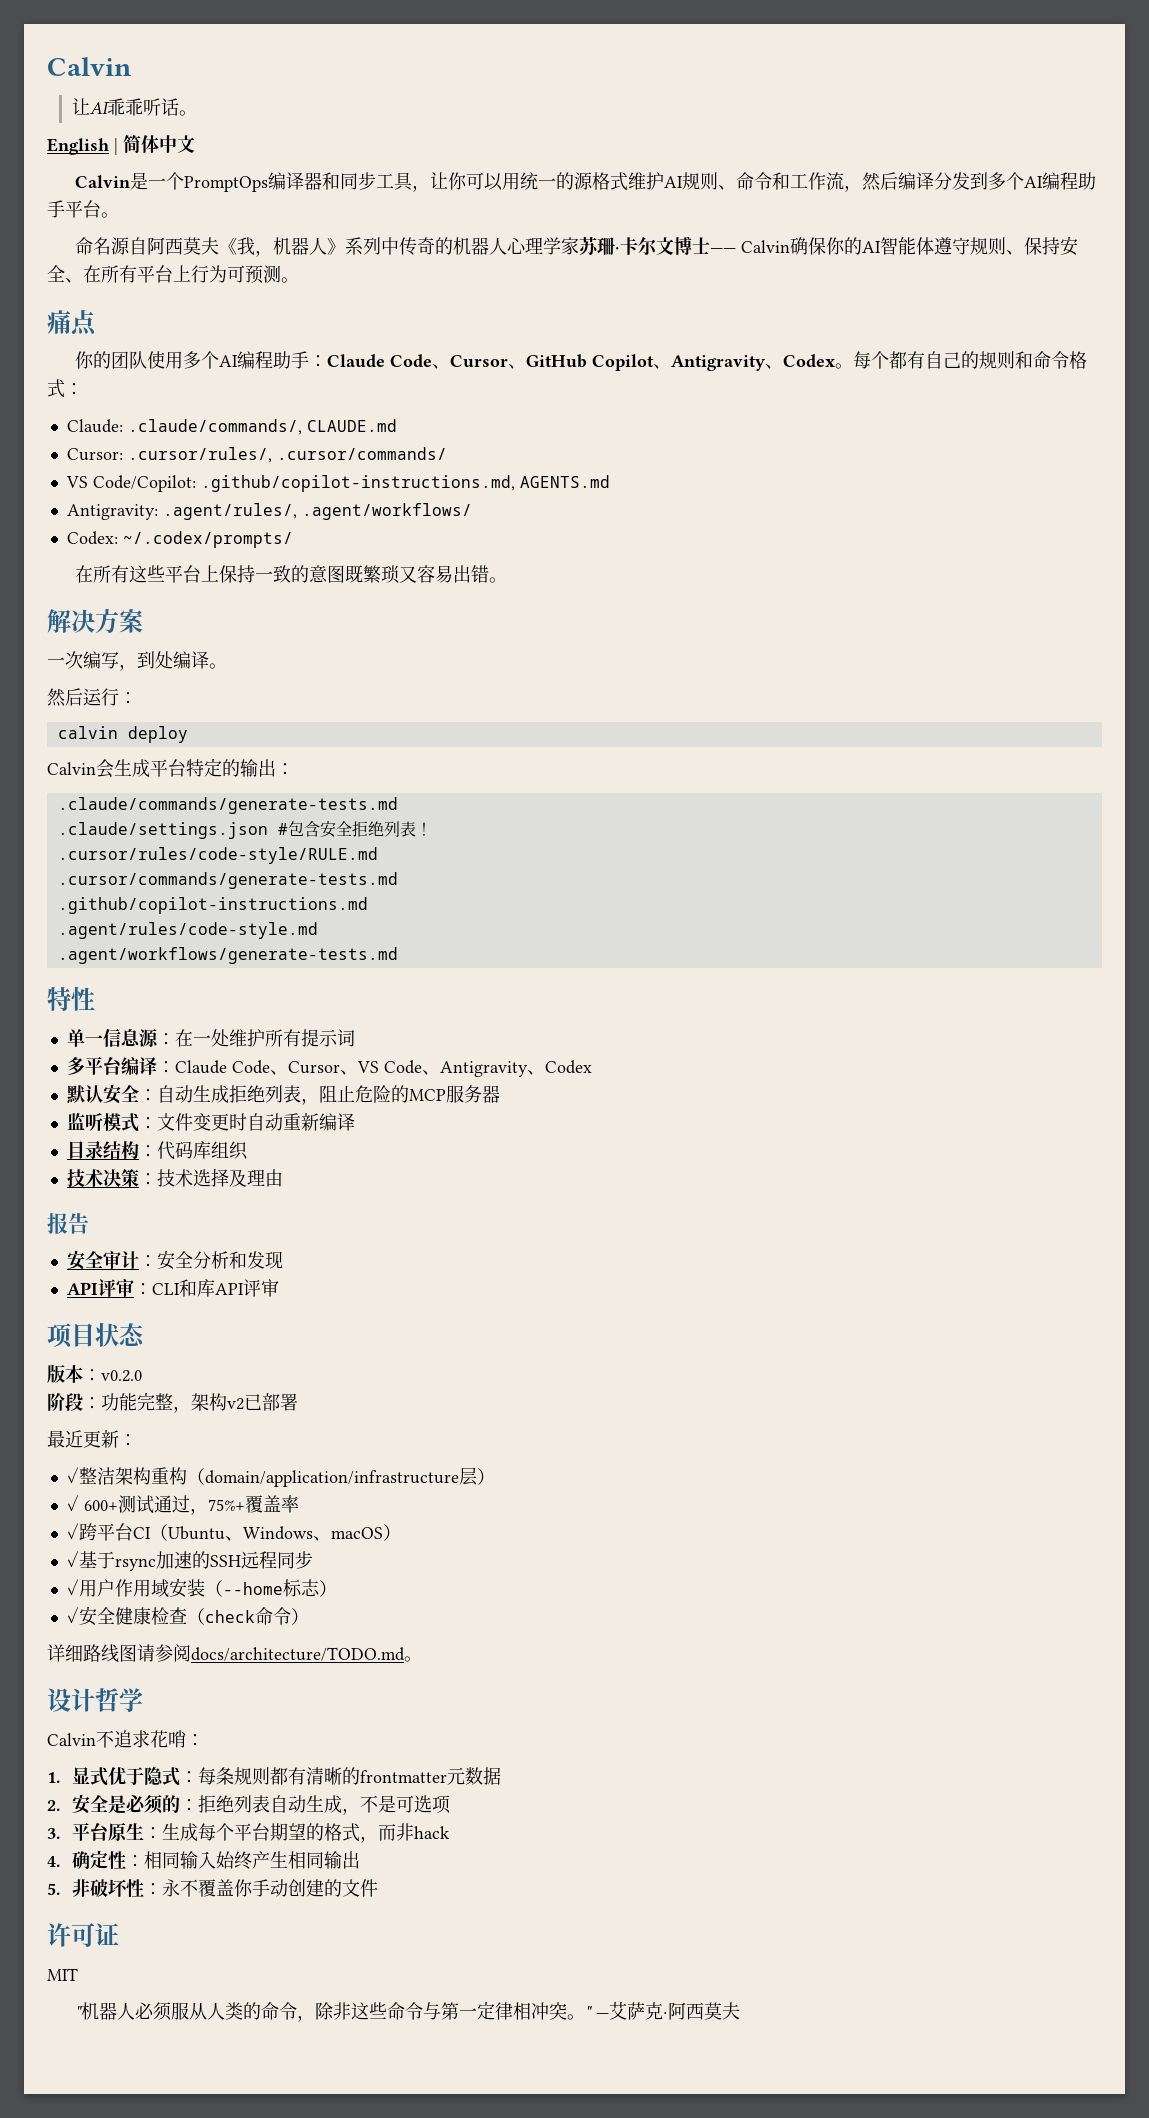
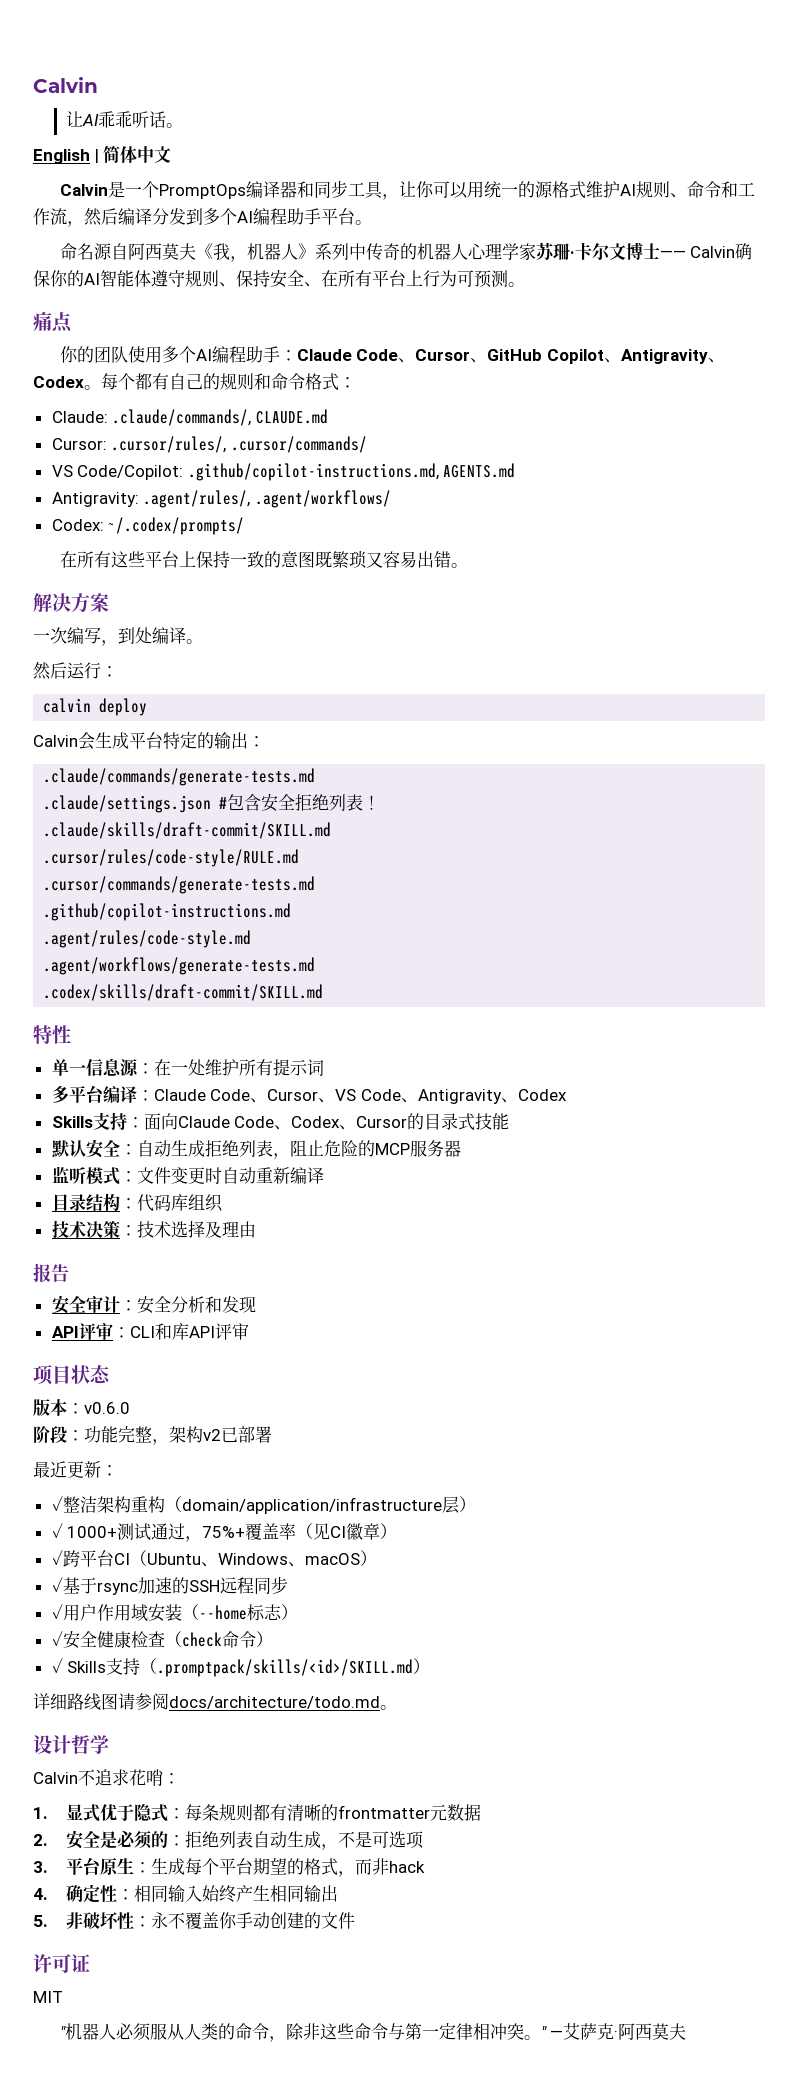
(432, 829) none -> [43,822,332,839] // .claude/skills/draft-commit/SKILL.md
(398, 955) none -> [43,984,324,1001] // .codex/skills/draft-commit/SKILL.md
(592, 1067) none -> [51,1112,510,1131] // Skills支持：面向Claude Code、Codex、Cursor的目录式技能
[101,1370,142,1382] v0.2.0 -> [84,1402,130,1414] v0.6.0
[83,1500,118,1511] 600+ -> [67,1526,118,1538] 1000+
(299, 1504) none -> [296,1523,398,1540] （见CI徽章）
(309, 1616) none -> [51,1658,431,1677] // ✓ Skills支持（.promptpack/skills/<id>/SKILL.md）
[191,1647,405,1661] docs/architecture/TODO.md -> [169,1696,380,1709] docs/architecture/todo.md

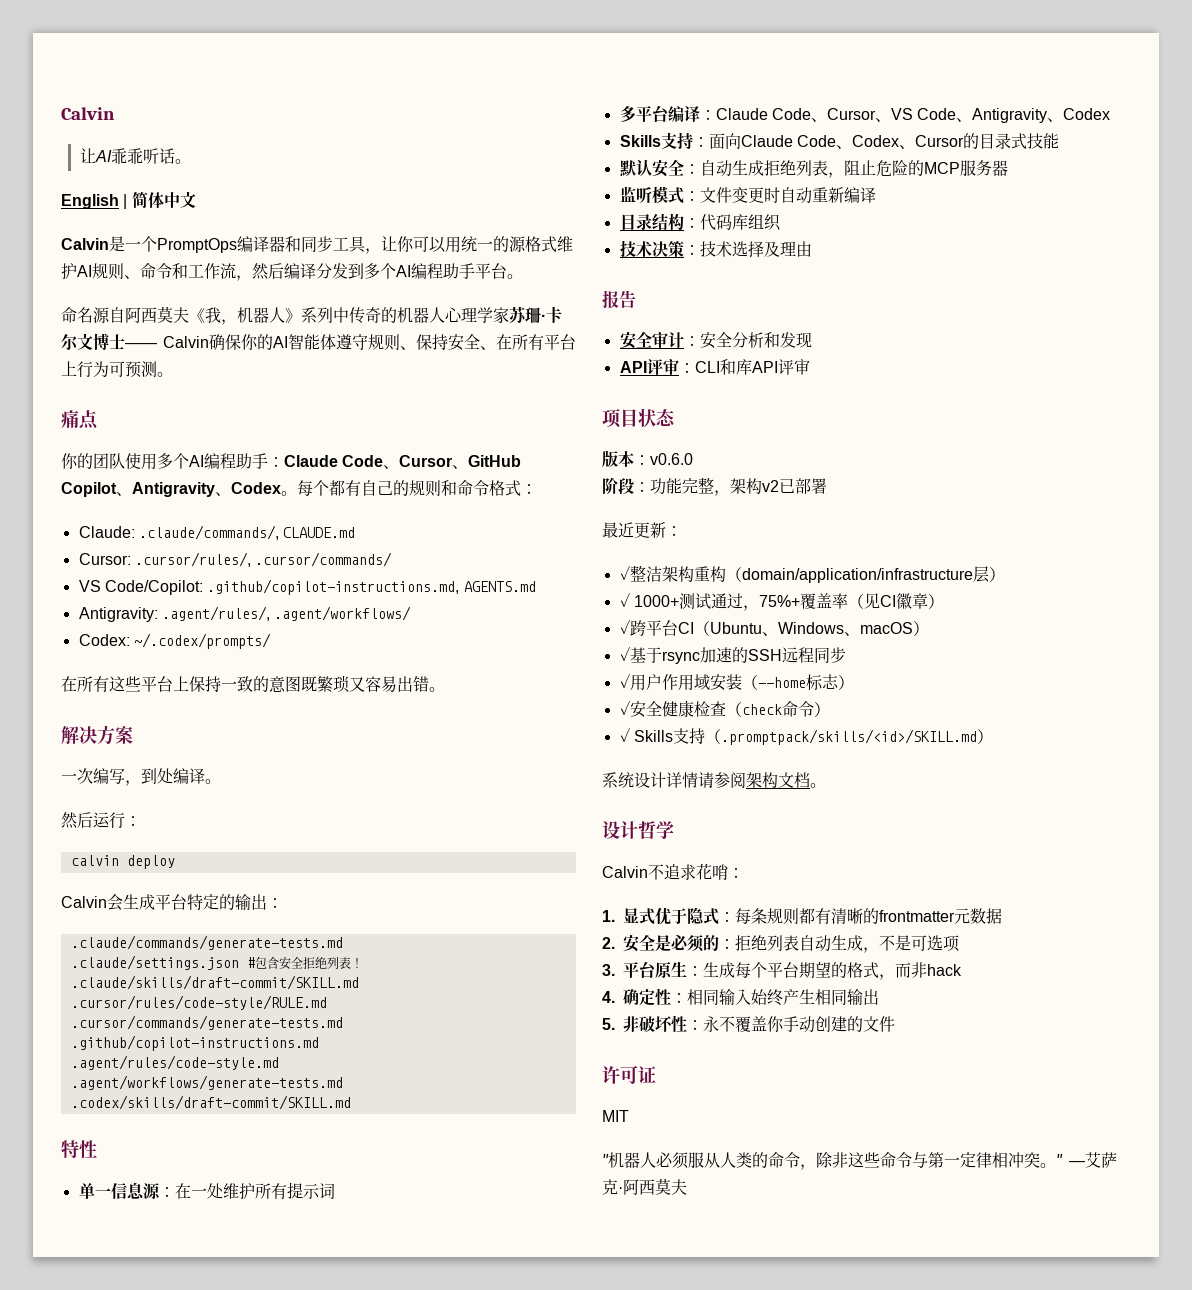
[33,1693,380,1711] 详细路线图请参阅docs/architecture/todo.md -> [602,772,810,788] 系统设计详情请参阅架构文档

